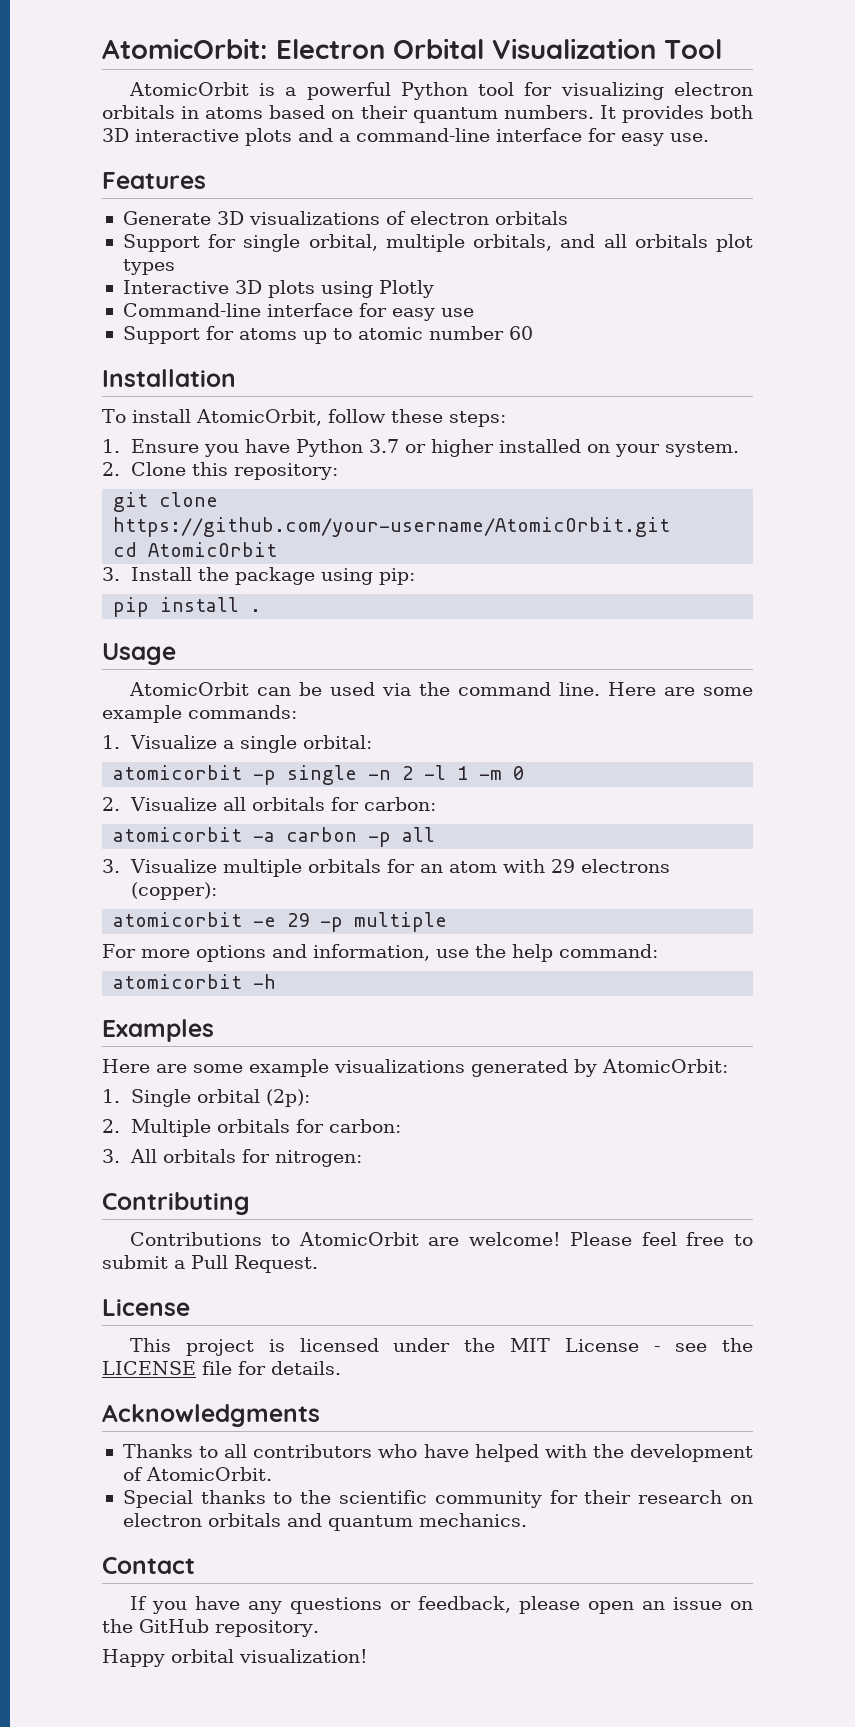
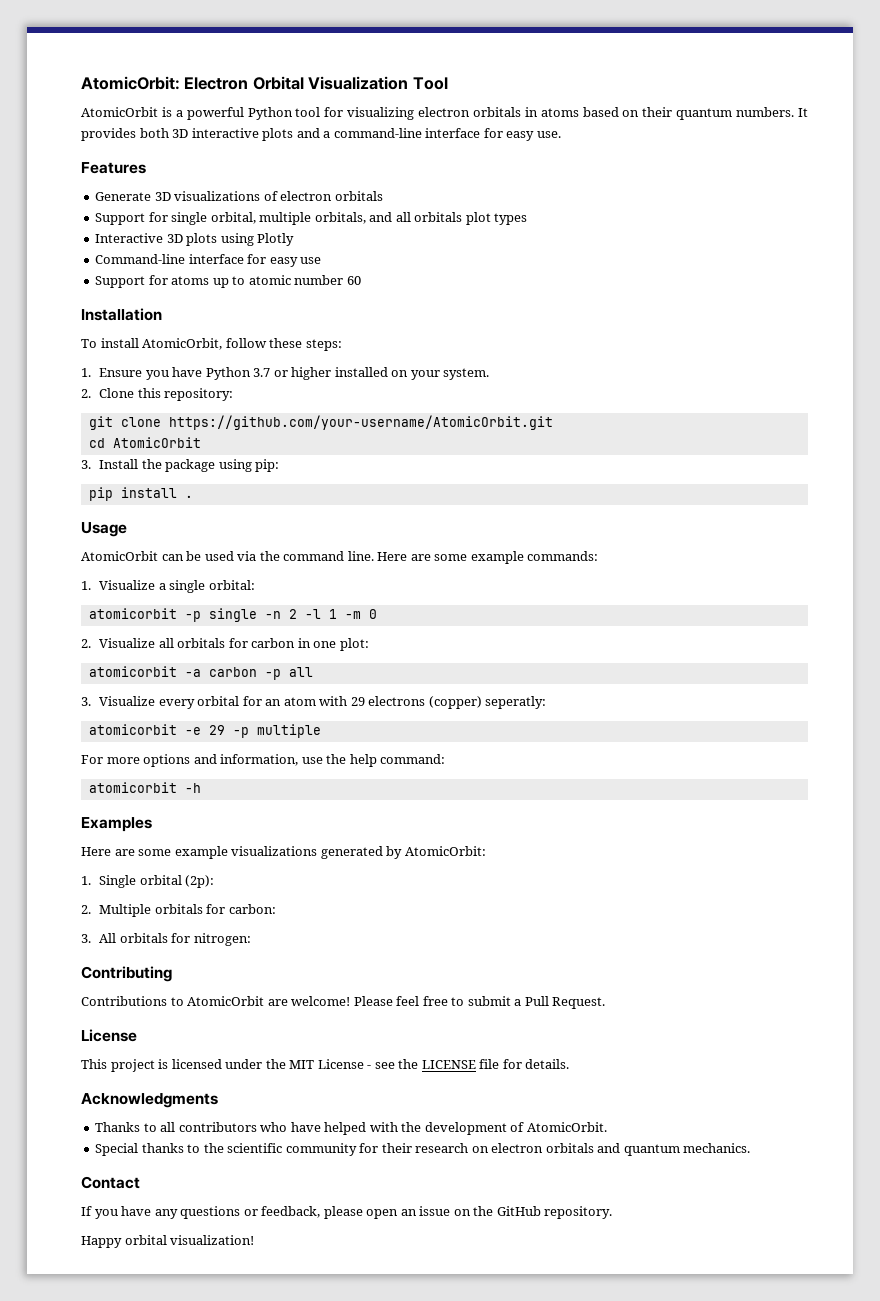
[363,797,436,811] carbon: -> [251,638,369,651] carbon in one plot:
[222,859,381,877] multiple orbitals -> [158,696,240,709] every orbital
[130,882,217,900] (copper): -> [428,696,547,709] (copper) seperatly:

